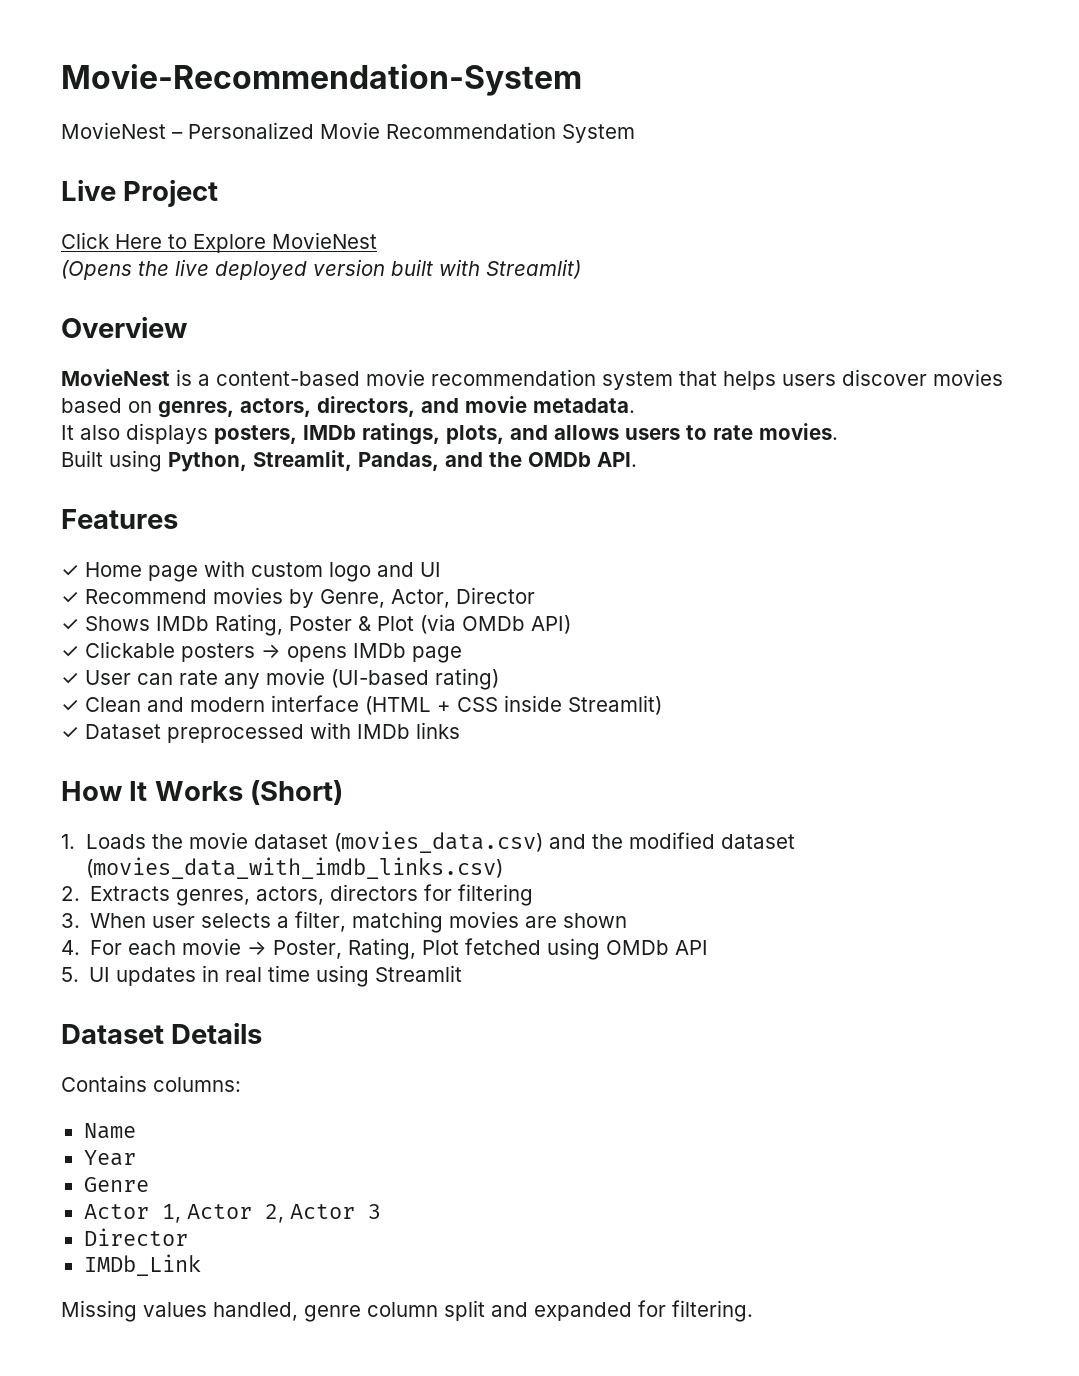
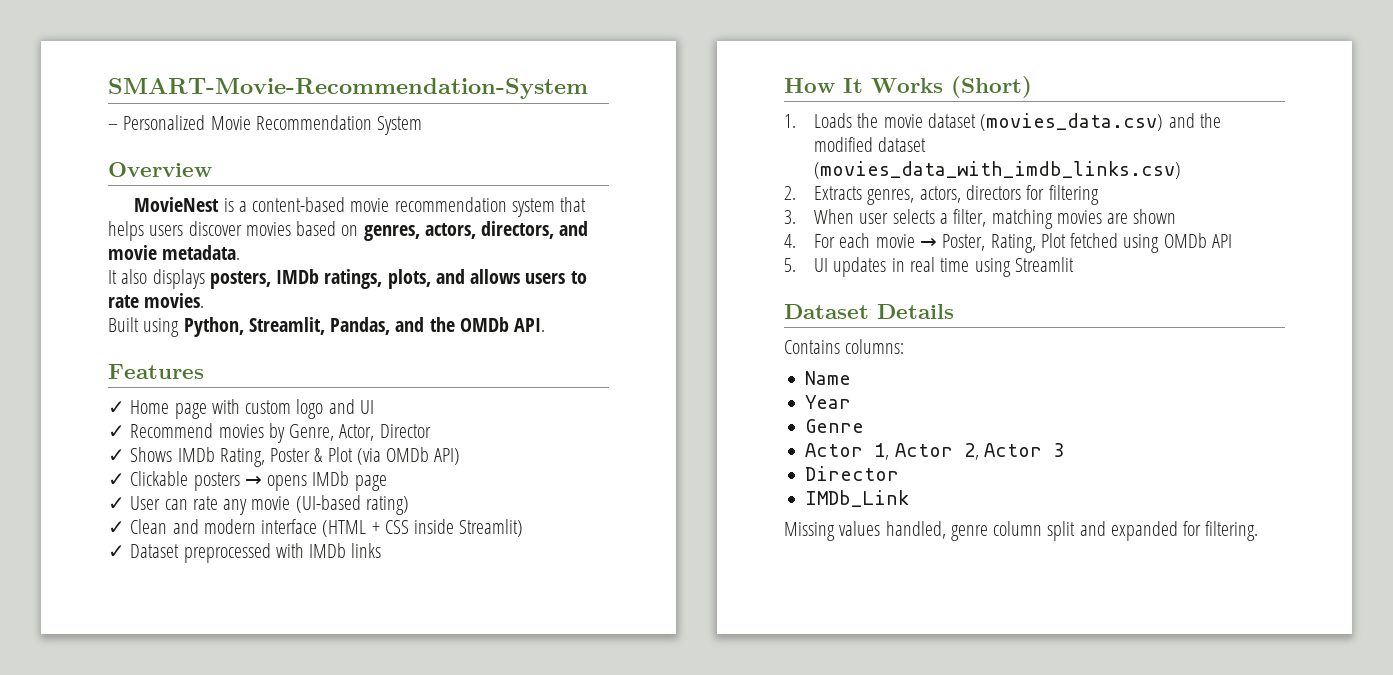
[61,64,582,96] [61,122,166,139] Movie-Recommendation-System // MovieNest -> [108,78,588,99] SMART-Movie-Recommendation-System //
[61,179,219,207] [61,232,377,253] [61,259,581,280] // Live Project // Click Here to Explore MovieNest // (Opens the live deployed version built with Streamlit) -> (423, 125) none

